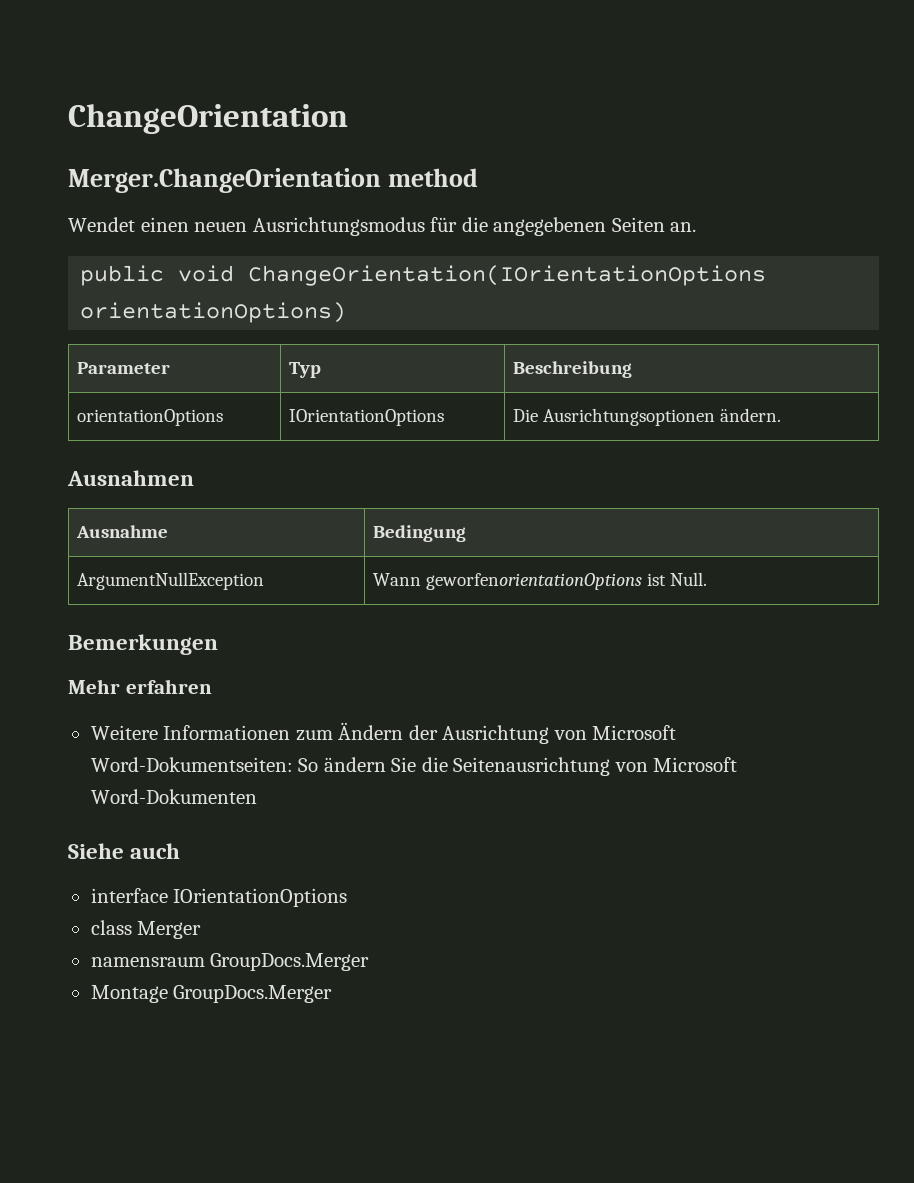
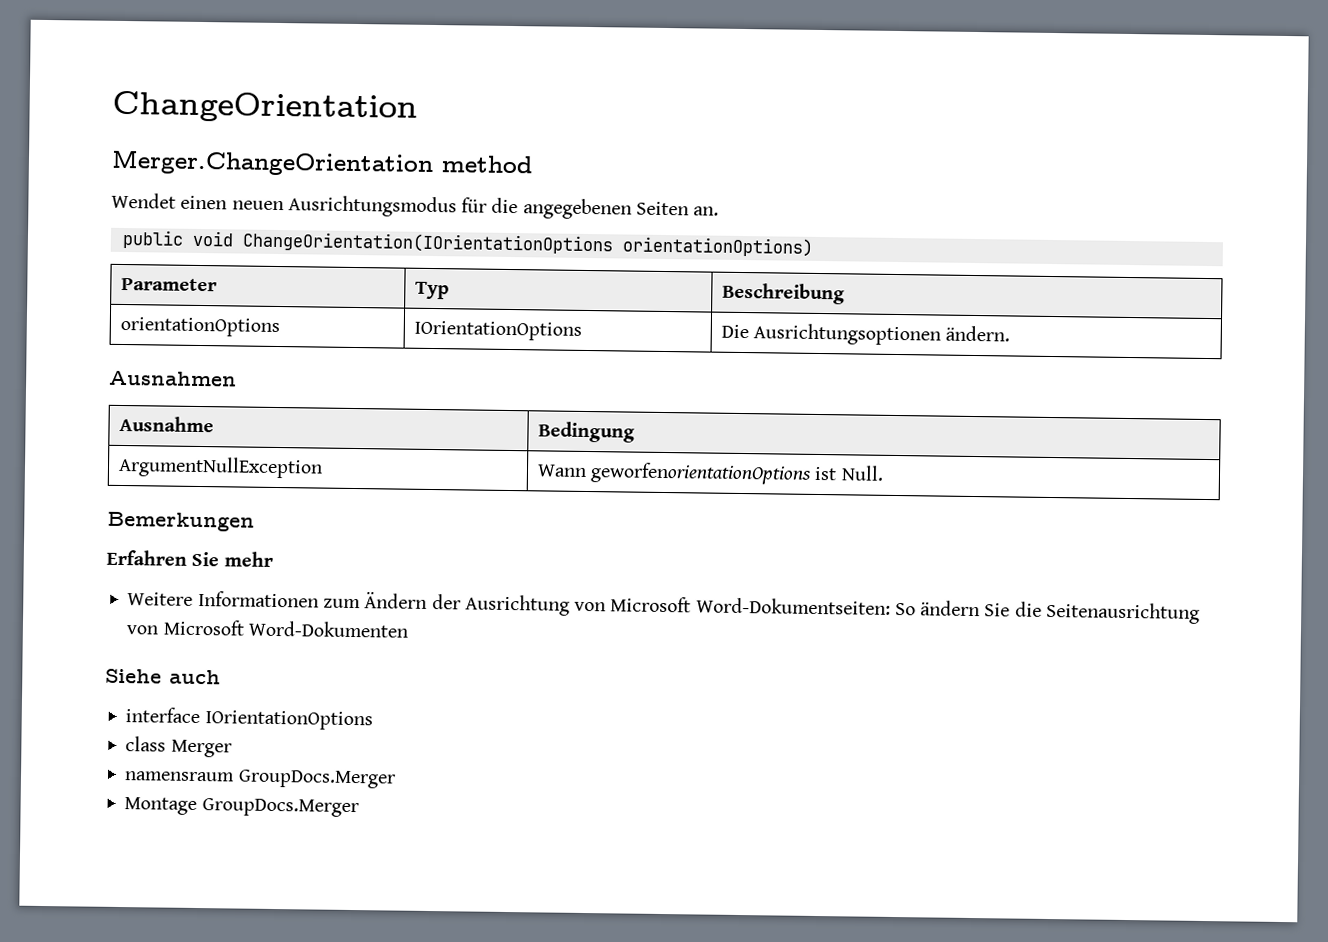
[68,679,212,694] Mehr erfahren -> [106,549,273,567] Erfahren Sie mehr

